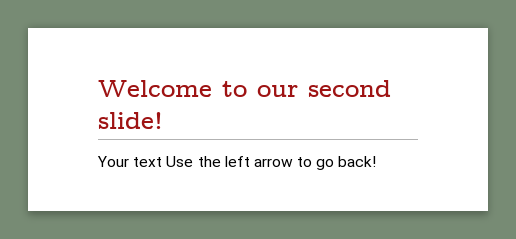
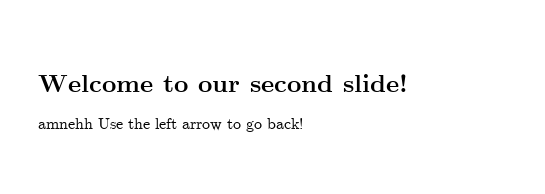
[97,156,163,167] Your text -> [38,118,93,129] amnehh

